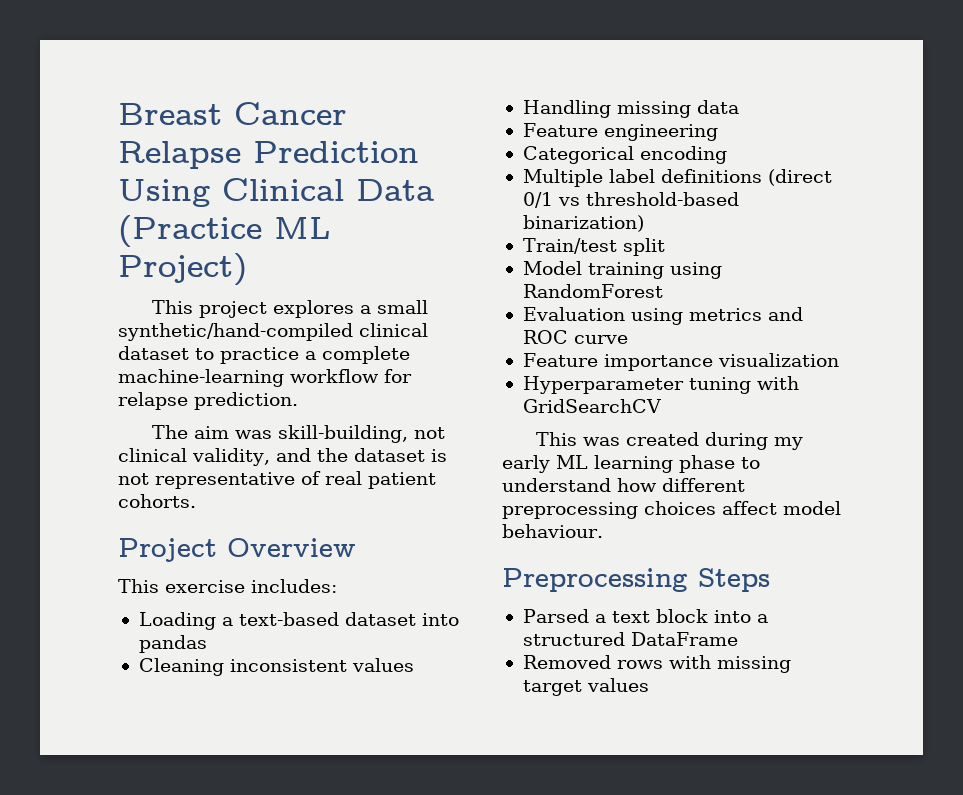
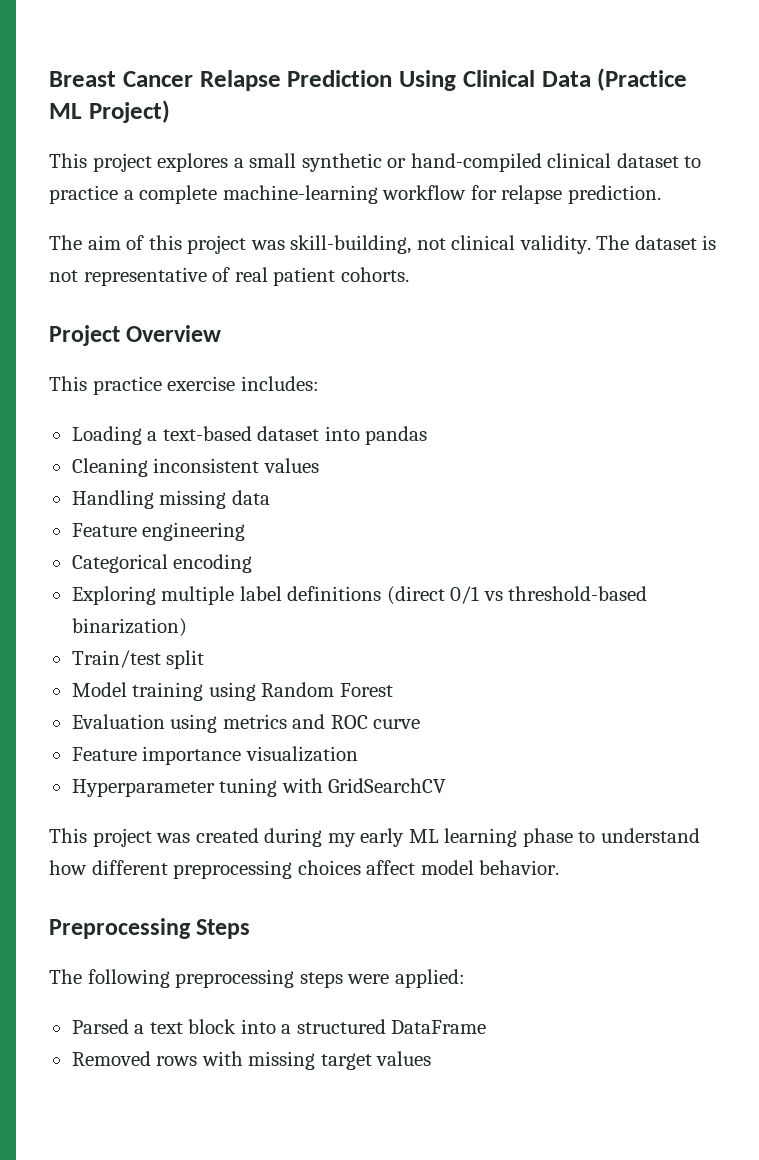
[118,323,353,341] synthetic/hand-compiled -> [301,153,542,172] synthetic or hand-compiled
(229, 432) none -> [126,235,247,254] of this project
[192,448,348,466] validity, and the -> [519,235,630,254] validity. The
(159, 586) none -> [92,376,162,395] practice
[522,169,603,187] Multiple -> [71,586,235,605] Exploring multiple
[522,284,663,298] RandomForest -> [261,682,393,697] Random Forest
(577, 439) none -> [92,828,152,847] project
[502,524,603,538] behaviour. -> [479,860,560,875] behavior.
(770, 580) none -> [49,969,465,988] // The following preprocessing steps were applied:

